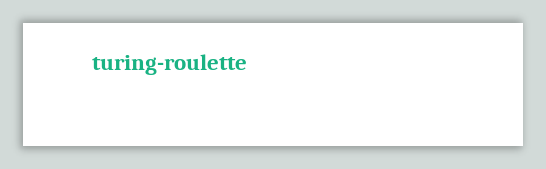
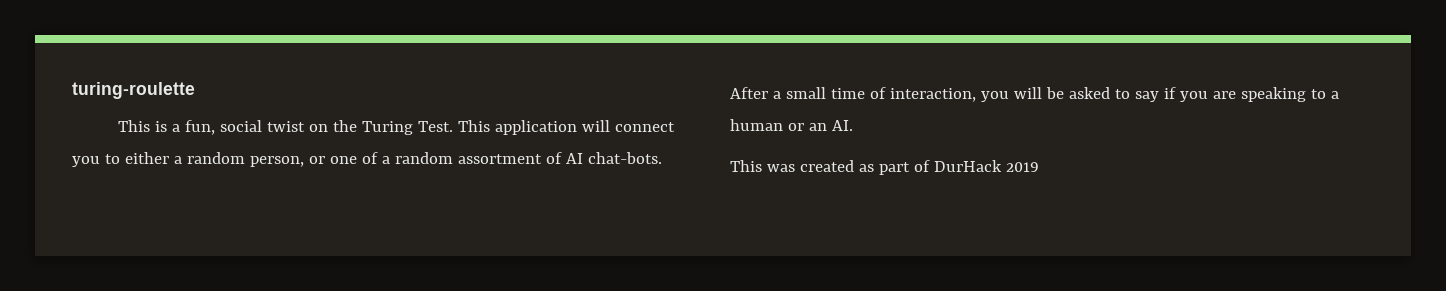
(247, 64) none -> [117,120,675,135] [72,152,662,167] [730,87,1339,102] [730,119,853,131] [730,160,1039,175] // This is a fun, social twist on the Turing Test. This application will connect you to either a random person, or one of a random assortment of AI chat-bots. After a small time of interaction, you will be asked to say if you are speaking to a human or an AI. // This was created as part of DurHack 2019

